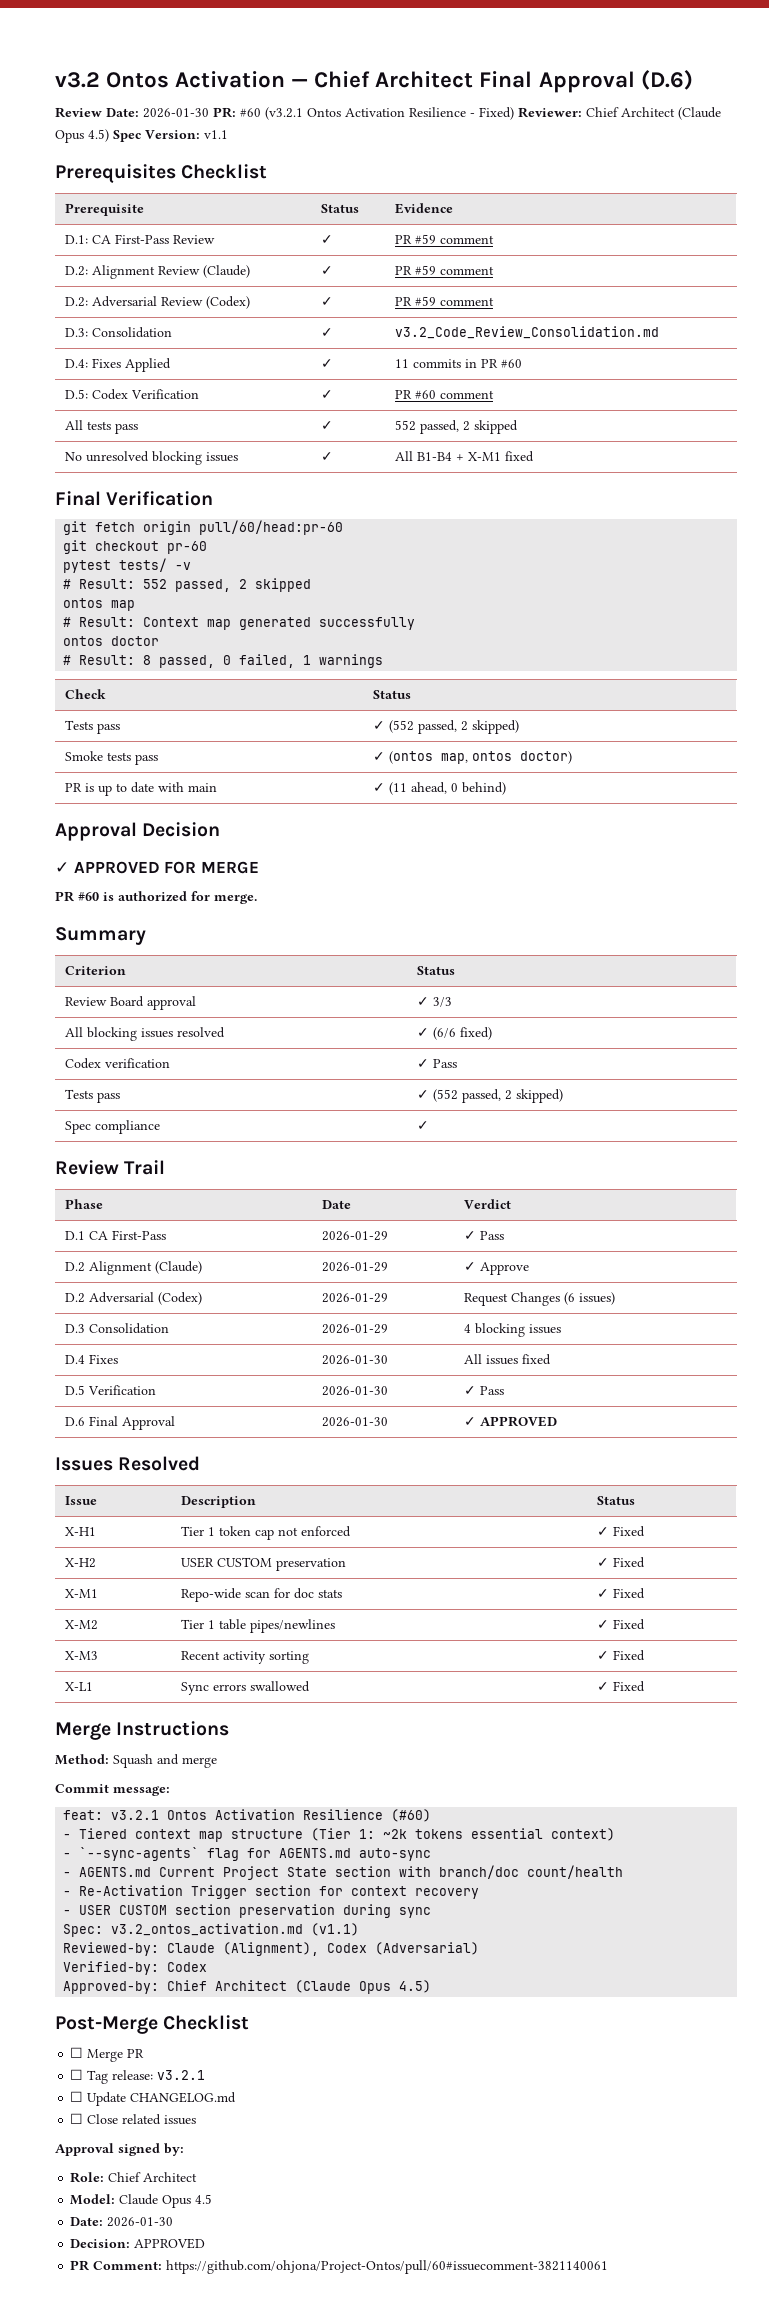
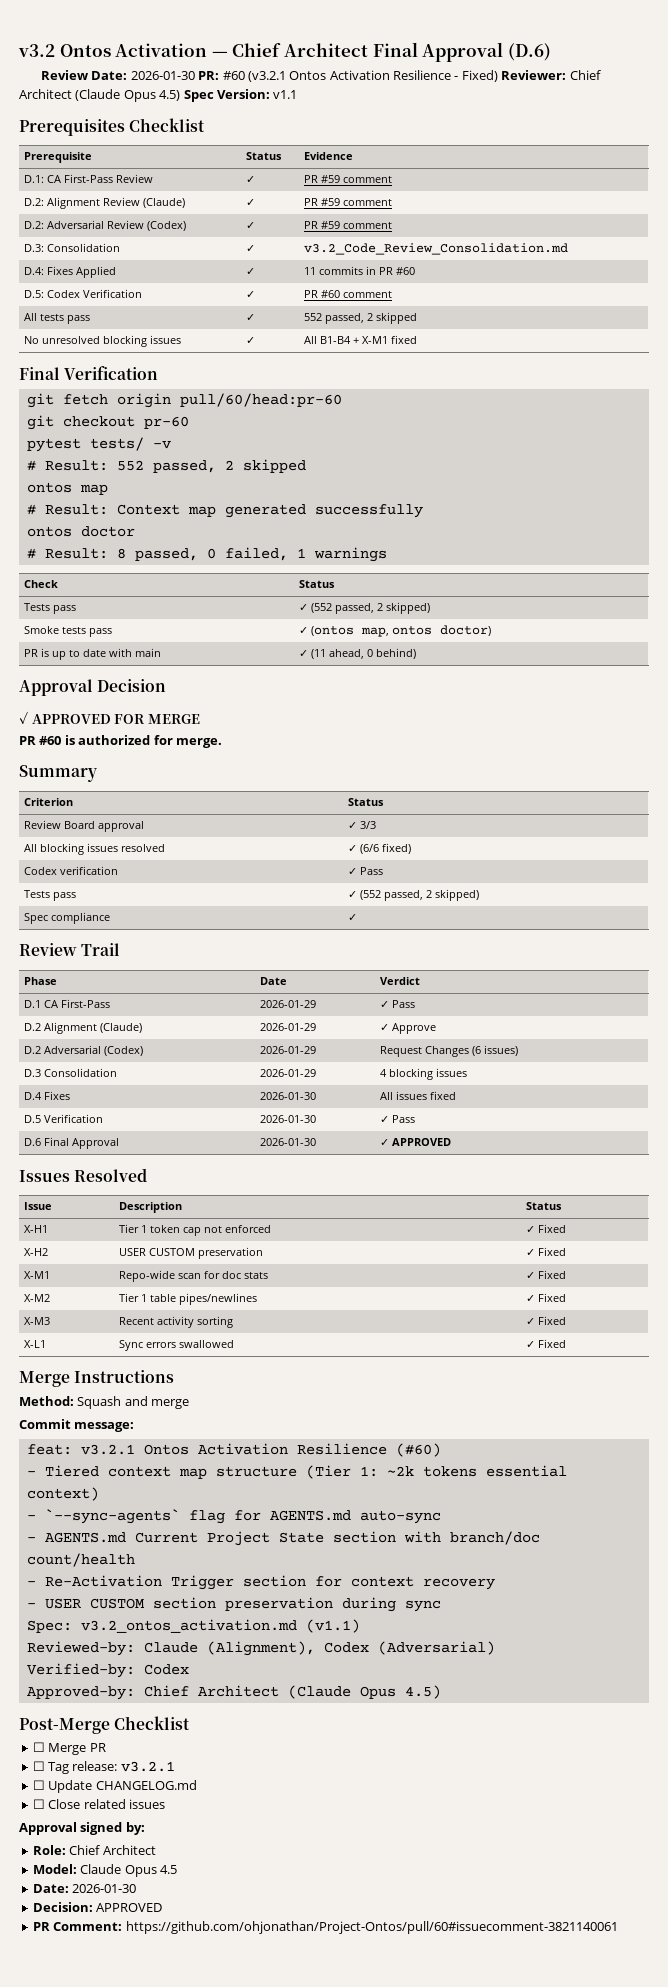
[166,2260,609,2274] https://github.com/ohjona/Project-Ontos/pull/60#issuecomment-3821140061 -> [125,1921,618,1934] https://github.com/ohjonathan/Project-Ontos/pull/60#issuecomment-3821140061

